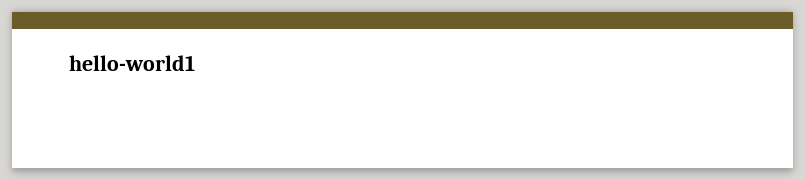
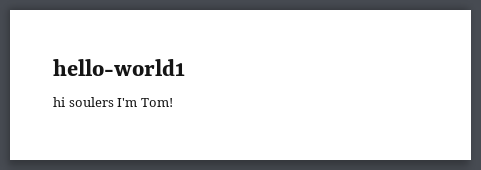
(195, 63) none -> [53,97,173,107] // hi soulers I'm Tom!

